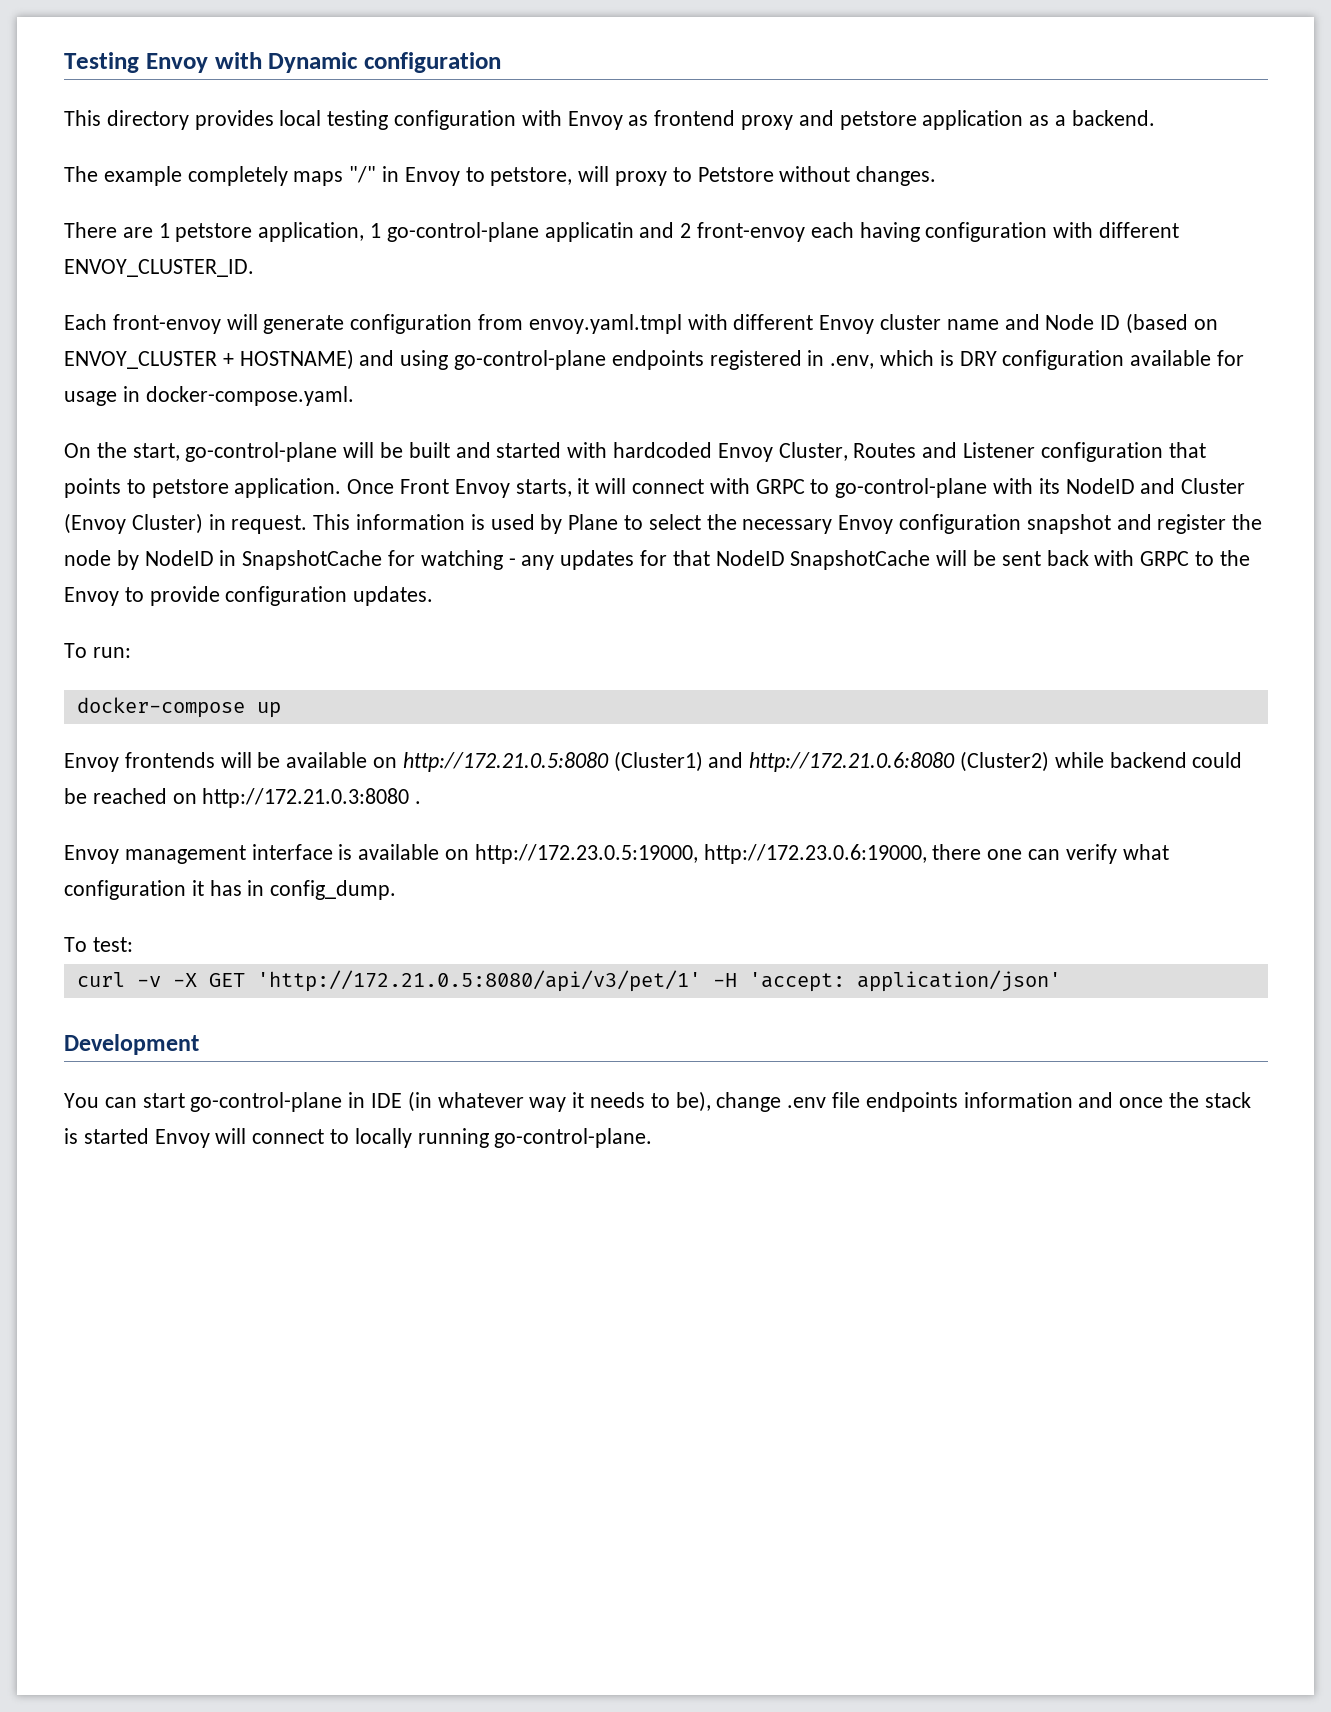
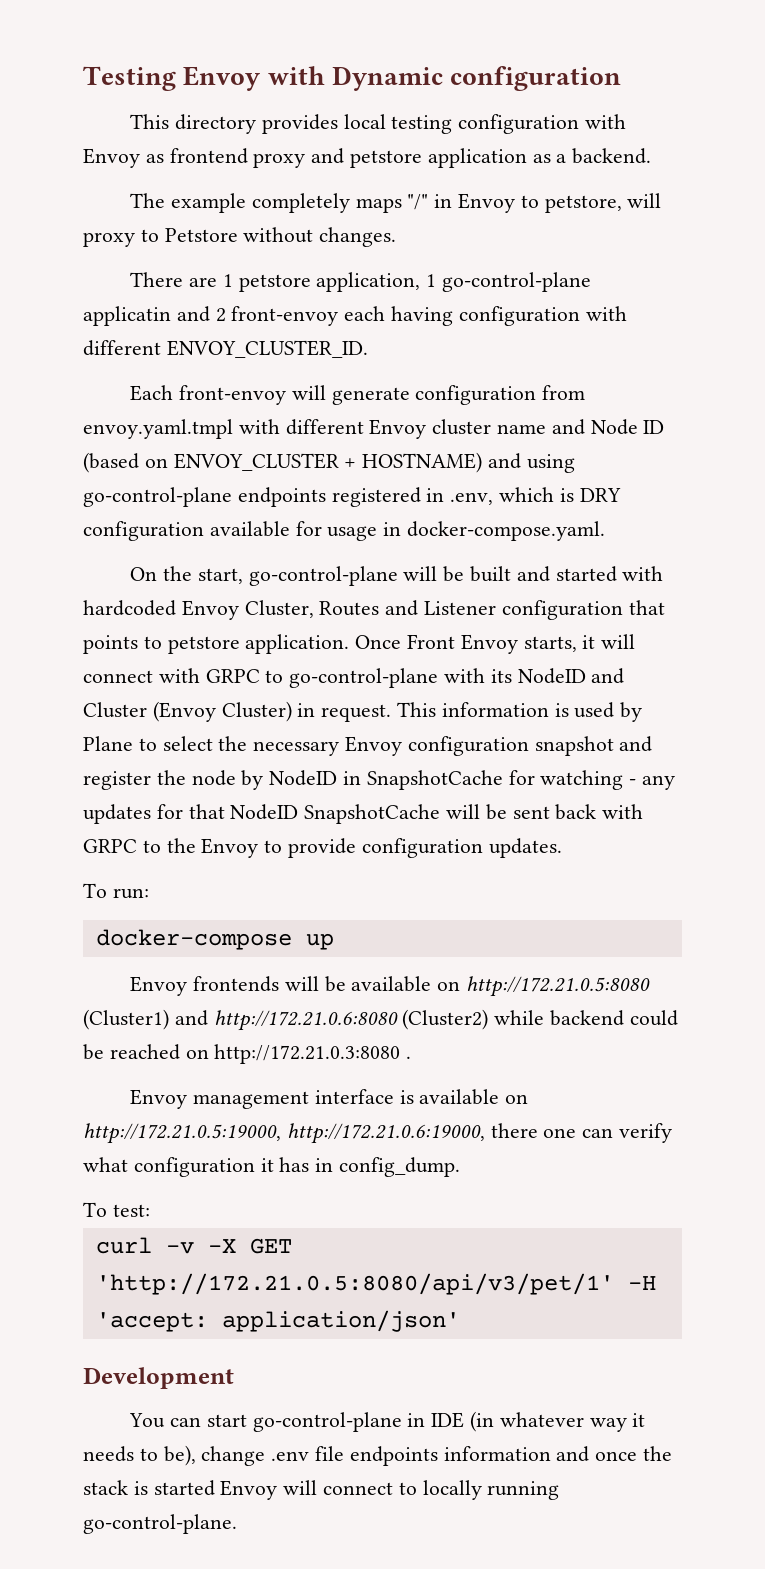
[474,844,927,864] http://172.23.0.5:19000, http://172.23.0.6:19000, -> [83,1123,485,1144] http://172.21.0.5:19000, http://172.21.0.6:19000,

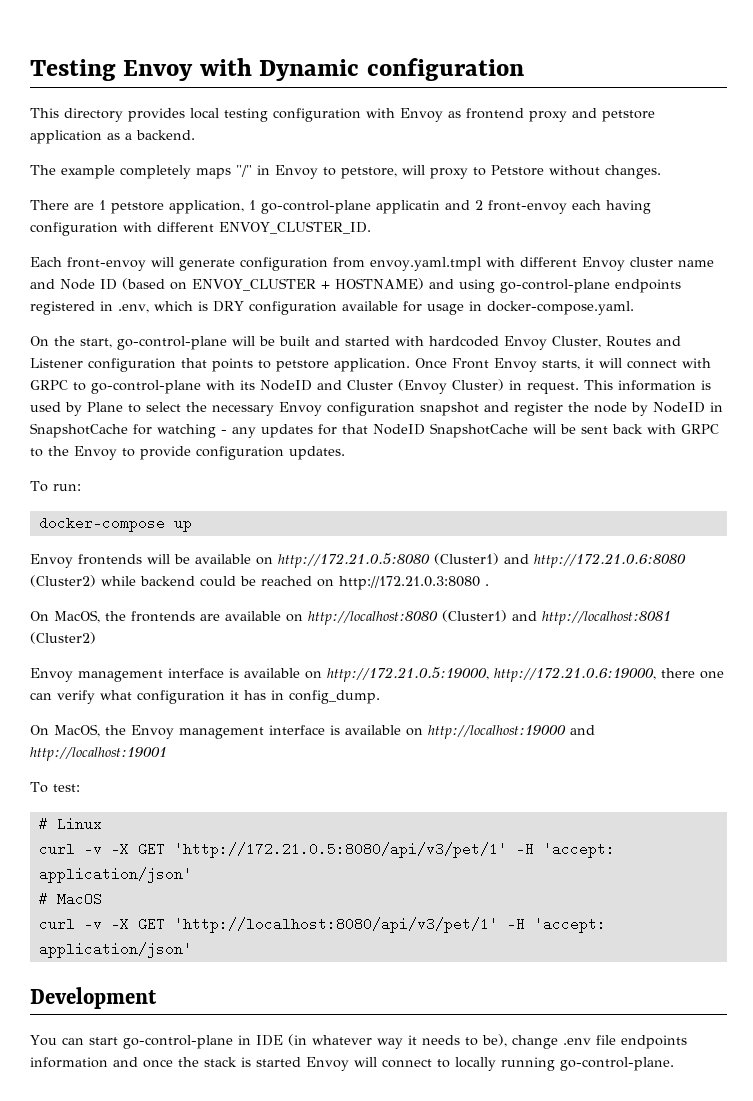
(412, 1057) none -> [30,610,671,625] [30,632,96,644] // On MacOS, the frontends are available on http://localhost:8080 (Cluster1) and http://localhost:8081 (Cluster2)
(461, 1167) none -> [30,724,595,739] [30,747,167,761] // On MacOS, the Envoy management interface is available on http://localhost:19000 and http://localhost:19001
(150, 1210) none -> [38,817,102,831] // # Linux
(460, 1321) none -> [38,892,102,906] [38,917,606,933] [38,942,192,958] // # MacOS // curl -v -X GET 'http://localhost:8080/api/v3/pet/1' -H 'accept: application/json'

